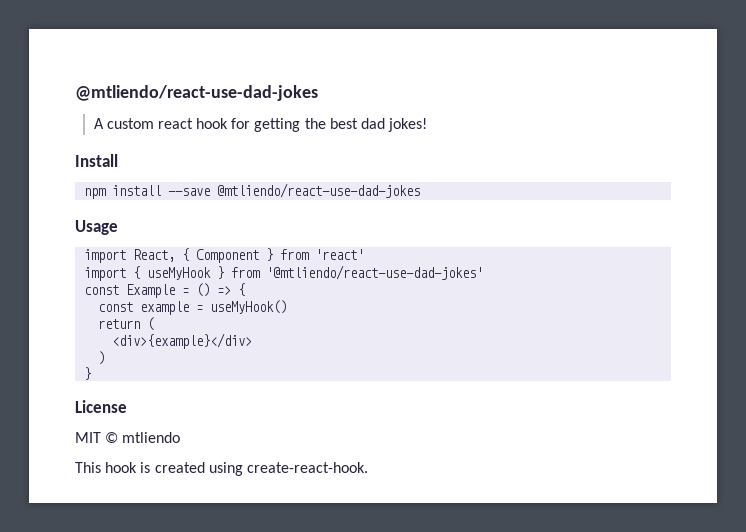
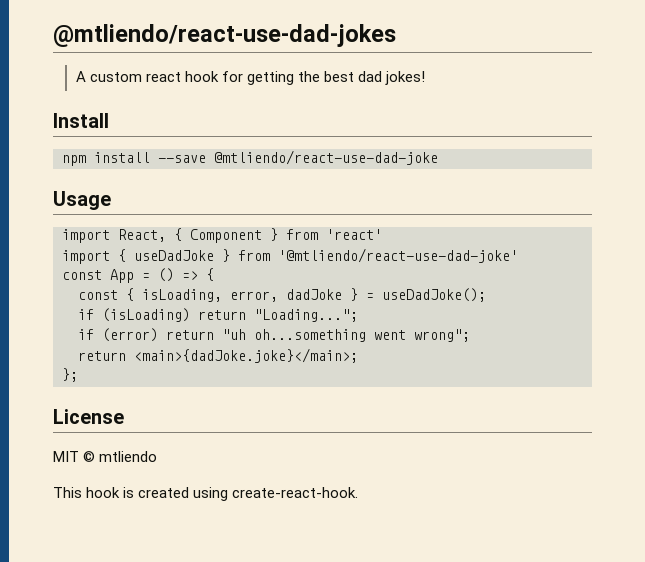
[217,183,421,198] @mtliendo/react-use-dad-jokes -> [214,150,438,165] @mtliendo/react-use-dad-joke
[147,265,484,280] [84,284,176,298] useMyHook } from '@mtliendo/react-use-dad-jokes' // const Example -> [134,248,518,263] [62,269,134,283] useDadJoke } from '@mtliendo/react-use-dad-joke' // const App
[140,300,288,315] [98,317,155,331] [112,333,253,349] [98,351,106,365] [84,367,92,380] example = useMyHook() // return ( // <div>{example}</div> // ) // } -> [126,288,486,302] [78,308,358,322] [78,328,470,342] [78,348,358,363] [62,368,78,382] { isLoading, error, dadJoke } = useDadJoke(); // if (isLoading) return "Loading..."; // if (error) return "uh oh...something went wrong"; // return <main>{dadJoke.joke}</main>; // };

